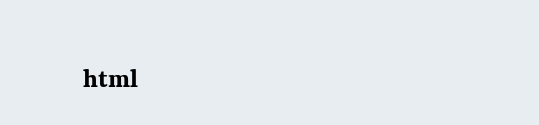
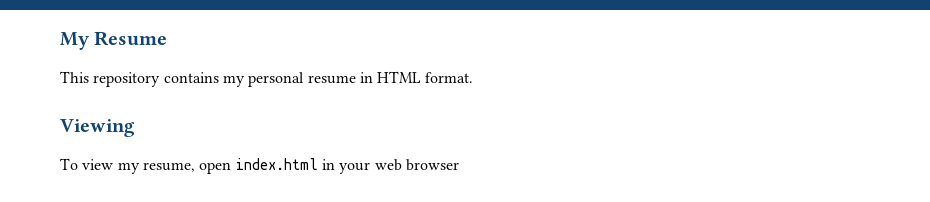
[83,69,138,87] html -> [60,31,168,50] [60,71,473,87] [60,119,135,137] [60,158,459,174] My Resume // This repository contains my personal resume in HTML format. // Viewing // To view my resume, open index.html in your web browser

